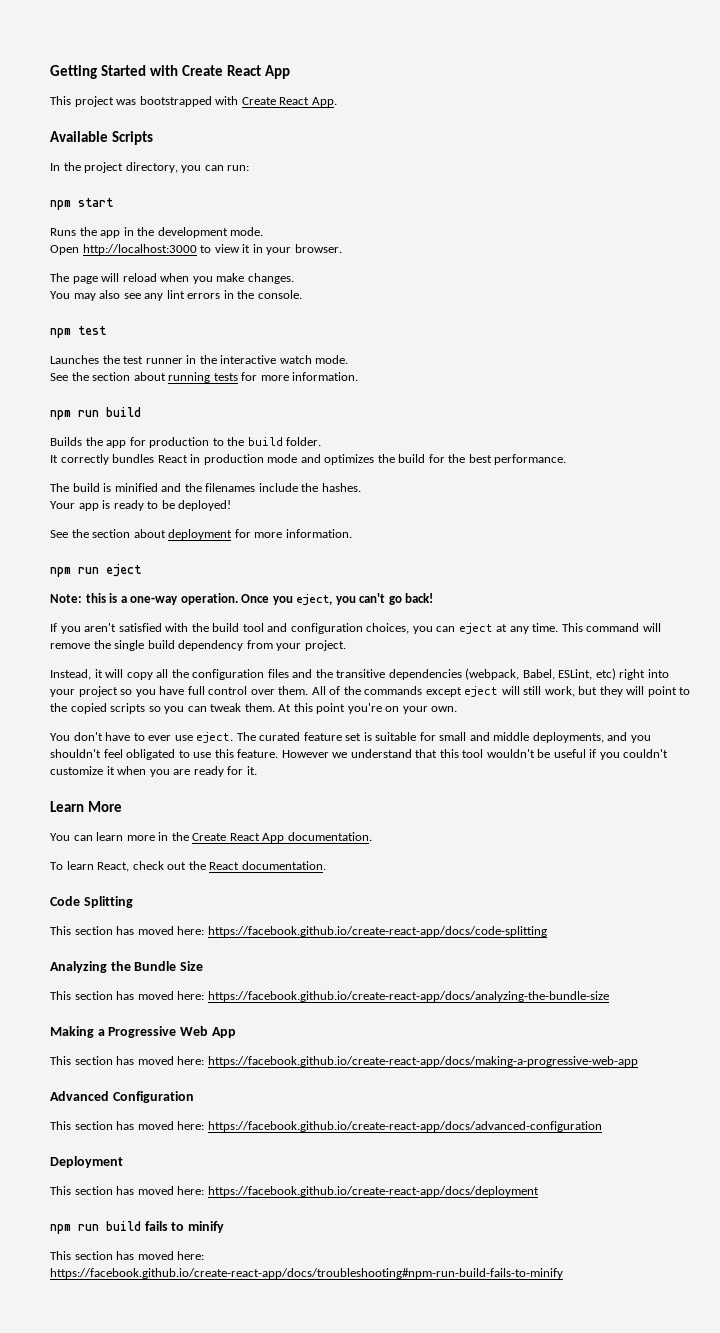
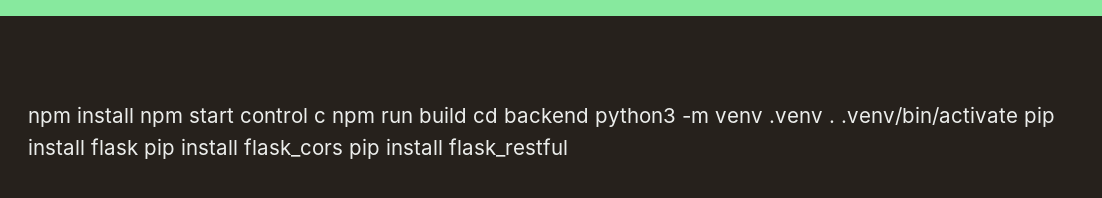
[50,65,291,79] [50,96,337,107] [50,131,153,145] [50,162,250,173] [50,198,113,210] [50,227,264,238] [50,244,342,255] [50,273,294,284] [50,290,302,301] [50,326,106,338] [50,355,349,364] [50,372,359,383] [50,407,141,420] [50,437,322,448] [50,454,567,465] [50,483,361,492] [50,500,232,511] [50,529,352,540] [50,564,141,577] [50,593,434,606] [50,623,661,634] [50,640,346,651] [50,668,669,680] [50,686,691,697] [50,703,458,714] [50,732,651,743] [50,749,669,760] [50,766,257,777] [50,801,122,812] [50,832,372,843] [50,861,326,872] [50,896,133,908] [50,926,547,937] [50,961,203,973] [50,991,609,1002] [50,1026,236,1038] [50,1056,638,1067] [50,1091,194,1103] [50,1121,602,1132] [50,1156,123,1168] [50,1186,539,1197] [50,1221,224,1234] [50,1251,205,1260] [50,1268,563,1279] Getting Started with Create React App // This project was bootstrapped with Create React App. // Available Scripts // In the project directory, you can run: // npm start // Runs the app in the development mode. // Open http://localhost:3000 to view it in your browser. // The page will reload when you make changes. // You may also see any lint errors in the console. // npm test // Launches the test runner in the interactive watch mode. // See the section about running tests for more information. // npm run build // Builds the app for production to the build folder. // It correctly bundles React in production mode and optimizes the build for the best performance. // The build is minified and the filenames include the hashes. // Your app is ready to be deployed! // See the section about deployment for more information. // npm run eject // Note: this is a one-way operation. Once you eject, you can't go back! // If you aren't satisfied with the build tool and configuration choices, you can eject at any time. This command will remove the single build dependency from your project. // Instead, it will copy all the configuration files and the transitive dependencies (webpack, Babel, ESLint, etc) right into your project so you have full control over them. All of the commands except eject will still work, but they will point to the copied scripts so you can tweak them. At this point you're on your own. // You don't have to ever use eject. The curated feature set is suitable for small and middle deployments, and you shouldn't feel obligated to use this feature. However we understand that this tool wouldn't be useful if you couldn't customize it when you are ready for it. // Learn More // You can learn more in the Create React App documentation. // To learn React, check out the React documentation. // Code Splitting // This section has moved here: https://facebook.github.io/create-react-app/docs/code-splitting // Analyzing the Bundle Size // This section has moved here: https://facebook.github.io/create-react-app/docs/analyzing-the-bundle-size // Making a Progressive Web App // This section has moved here: https://facebook.github.io/create-react-app/docs/making-a-progressive-web-app // Advanced Configuration // This section has moved here: https://facebook.github.io/create-react-app/docs/advanced-configuration // Deployment // This section has moved here: https://facebook.github.io/create-react-app/docs/deployment // npm run build fails to minify // This section has moved here: https://facebook.github.io/create-react-app/docs/troubleshooting#npm-run-build-fails-to-minify -> [28,106,1055,127] [28,138,568,159] npm install npm start control c npm run build cd backend python3 -m venv .venv . .venv/bin/activate pip install flask pip install flask_cors pip install flask_restful

